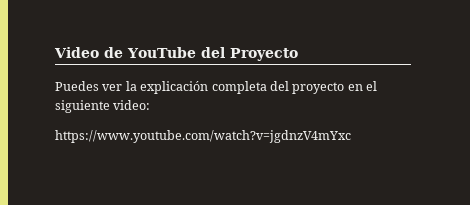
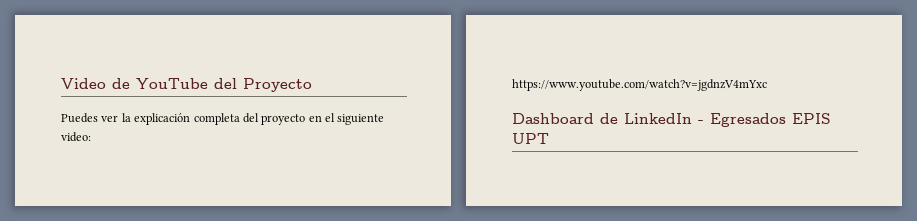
(351, 136) none -> [512,113,831,127] [512,133,549,144] // Dashboard de LinkedIn - Egresados EPIS UPT

